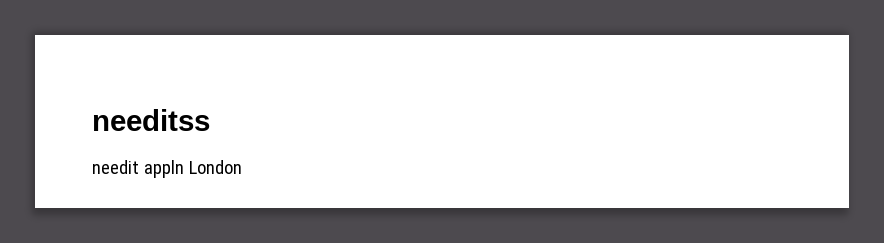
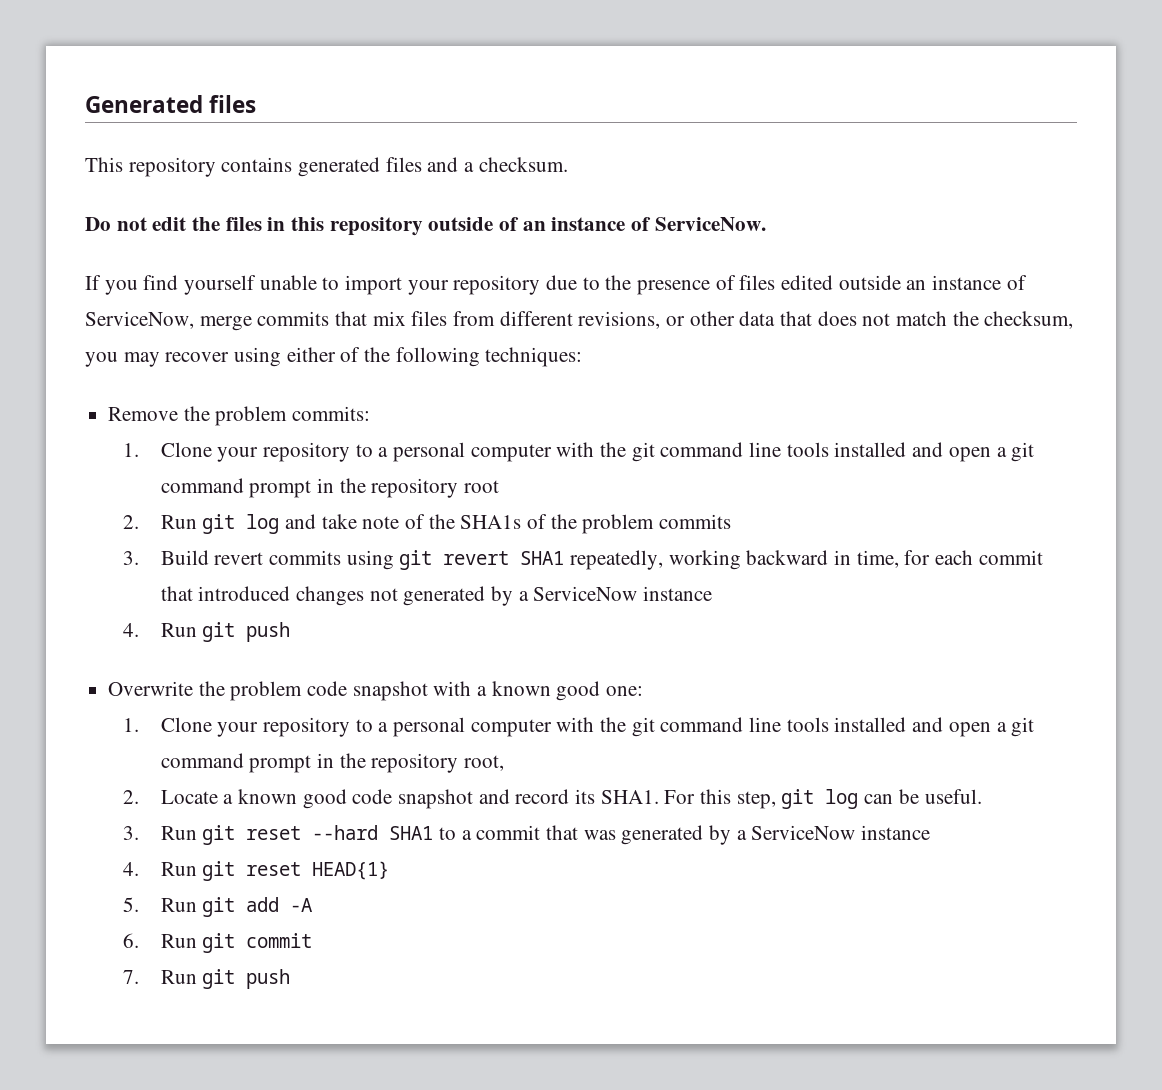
[92,109,210,131] [92,160,242,178] needitss // needit appln London -> [85,95,257,113] [85,157,568,177] [85,217,766,236] [85,275,1027,295] [85,311,1074,331] [85,347,583,367] [108,406,371,426] [122,442,1035,462] [160,478,500,498] [122,514,732,534] [122,550,1043,570] [160,586,713,606] [122,622,291,642] [108,681,644,701] [122,717,1035,737] [160,753,505,773] [122,789,982,809] [122,825,931,845] [122,861,390,881] [122,897,314,917] [122,933,313,953] [122,969,291,989] Generated files // This repository contains generated files and a checksum. // Do not edit the files in this repository outside of an instance of ServiceNow. // If you find yourself unable to import your repository due to the presence of files edited outside an instance of ServiceNow, merge commits that mix files from different revisions, or other data that does not match the checksum, you may recover using either of the following techniques: // Remove the problem commits: // 1. Clone your repository to a personal computer with the git command line tools installed and open a git command prompt in the repository root // 2. Run git log and take note of the SHA1s of the problem commits // 3. Build revert commits using git revert SHA1 repeatedly, working backward in time, for each commit that introduced changes not generated by a ServiceNow instance // 4. Run git push // Overwrite the problem code snapshot with a known good one: // 1. Clone your repository to a personal computer with the git command line tools installed and open a git command prompt in the repository root, // 2. Locate a known good code snapshot and record its SHA1. For this step, git log can be useful. // 3. Run git reset --hard SHA1 to a commit that was generated by a ServiceNow instance // 4. Run git reset HEAD{1} // 5. Run git add -A // 6. Run git commit // 7. Run git push

